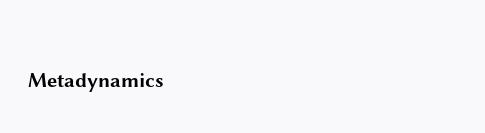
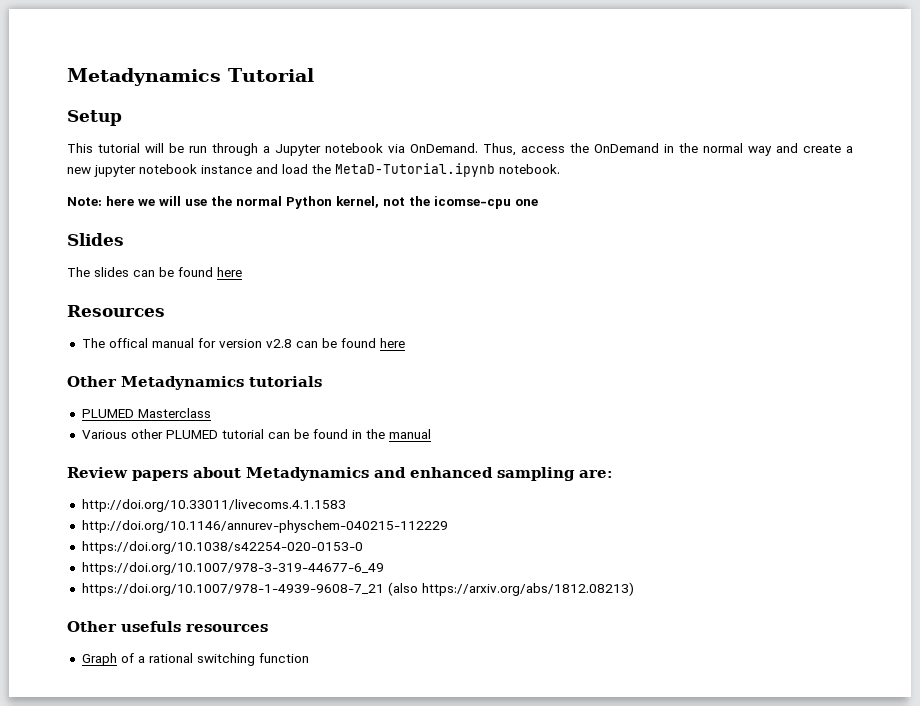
[28,73,164,92] Metadynamics -> [67,68,314,86] [67,110,122,126] [67,143,853,156] [67,163,560,177] [67,196,538,209] [67,233,124,246] [67,267,242,277] [67,305,165,317] [81,338,405,348] [67,376,322,390] [81,408,211,418] [81,429,431,439] [67,467,613,481] [81,499,346,512] [81,520,448,533] [81,541,363,554] [81,562,384,575] [81,582,634,596] [67,621,268,632] [81,653,309,666] Metadynamics Tutorial // Setup // This tutorial will be run through a Jupyter notebook via OnDemand. Thus, access the OnDemand in the normal way and create a new jupyter notebook instance and load the MetaD-Tutorial.ipynb notebook. // Note: here we will use the normal Python kernel, not the icomse-cpu one // Slides // The slides can be found here // Resources // The offical manual for version v2.8 can be found here // Other Metadynamics tutorials // PLUMED Masterclass // Various other PLUMED tutorial can be found in the manual // Review papers about Metadynamics and enhanced sampling are: // http://doi.org/10.33011/livecoms.4.1.1583 // http://doi.org/10.1146/annurev-physchem-040215-112229 // https://doi.org/10.1038/s42254-020-0153-0 // https://doi.org/10.1007/978-3-319-44677-6_49 // https://doi.org/10.1007/978-1-4939-9608-7_21 (also https://arxiv.org/abs/1812.08213) // Other usefuls resources // Graph of a rational switching function

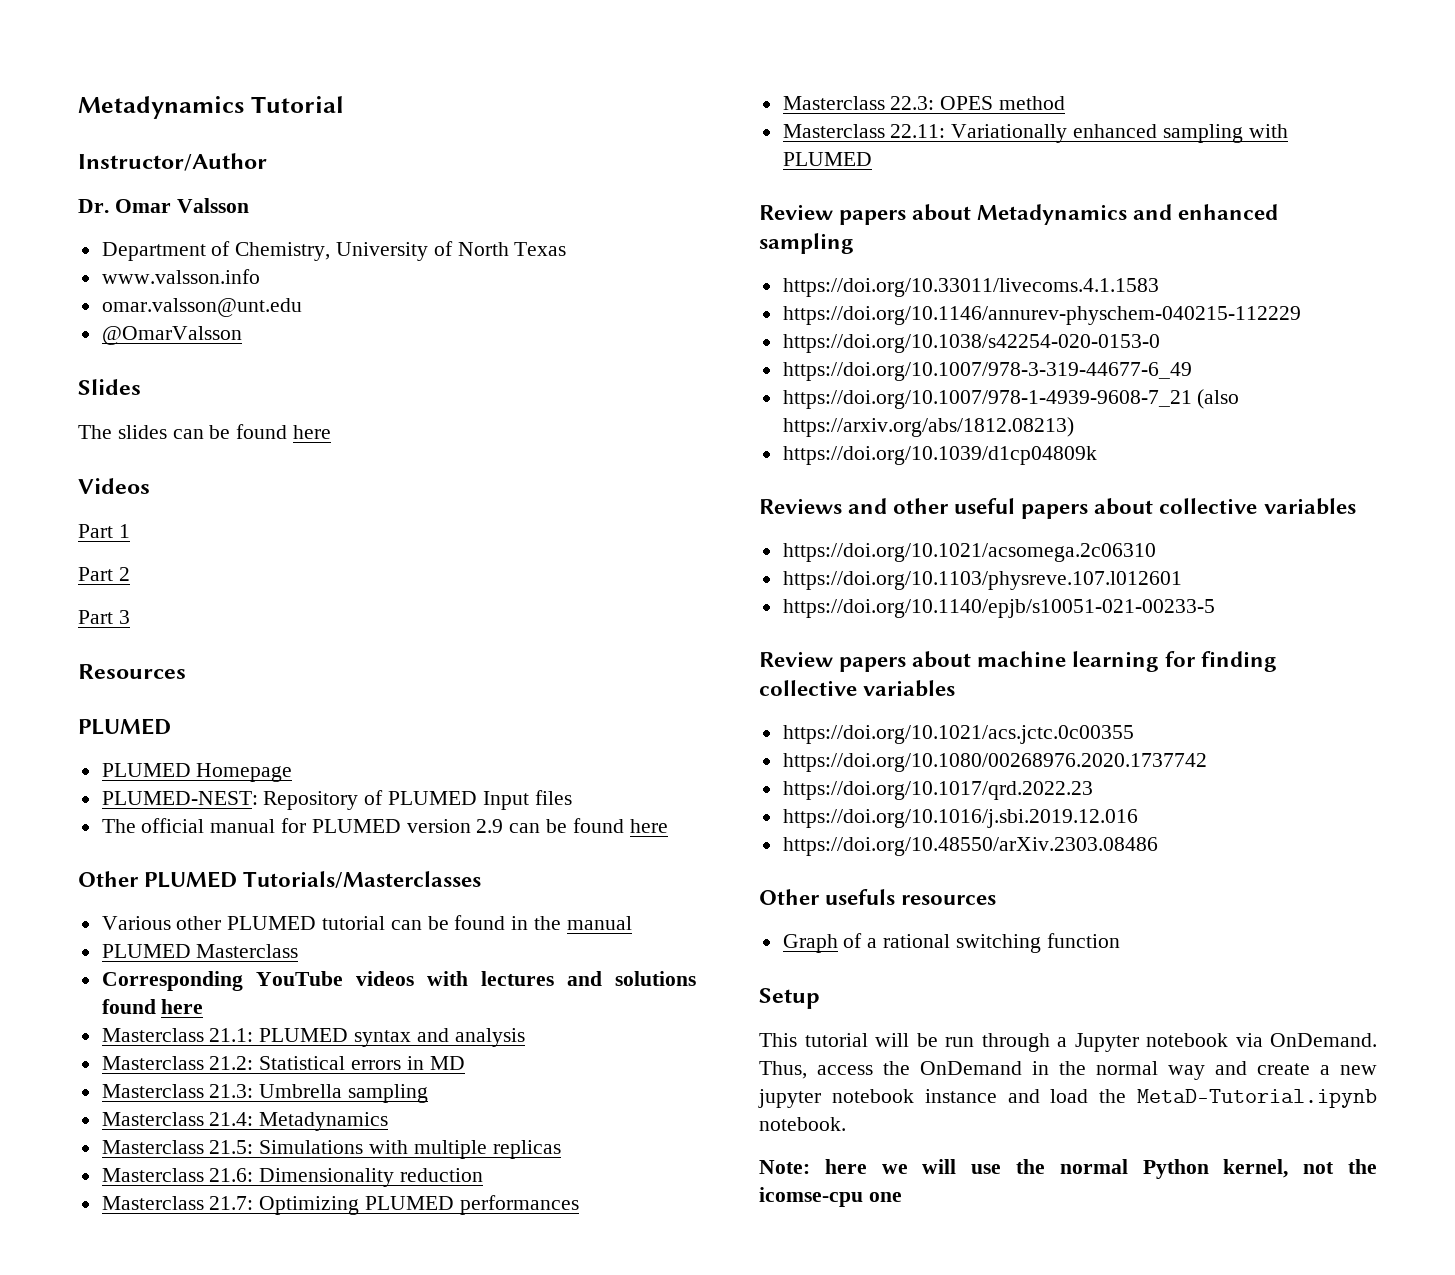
(314, 75) none -> [78,153,267,171] [78,198,249,213] [101,241,567,261] [101,269,260,284] [101,298,302,317] [101,326,242,345] [78,379,141,395] [78,424,332,439] [78,478,150,494] [78,524,130,538] [78,567,130,581] [78,610,130,624] [78,664,186,679] [78,718,171,735] [101,763,293,782] [101,790,572,810] [101,818,668,833] [78,871,482,888] [101,915,632,930] [101,944,299,958] [101,971,696,991] [101,999,204,1014] [101,1028,525,1047] [101,1056,465,1070] [101,1084,429,1103] [101,1112,389,1131] [101,1140,561,1159] [101,1168,484,1187] [101,1195,579,1215] [782,96,1066,110] [782,124,1288,143] [782,152,872,166] [759,204,1279,225] [759,233,854,254] [782,278,1159,297] [782,306,1301,325] [782,334,1160,353] [782,362,1192,381] [782,389,1240,409] [782,417,1074,437] [782,446,1097,465] [759,498,1356,519] [782,543,1156,562] [782,571,1182,590] [782,599,1215,618] [759,651,1278,672] [759,680,956,697] [782,725,1134,744] [782,753,1207,772] [782,781,1093,800] [782,809,1138,828] [782,837,1158,856] [759,889,997,905] [782,933,1120,953] // Instructor/Author // Dr. Omar Valsson // Department of Chemistry, University of North Texas // www.valsson.info // omar.valsson@unt.edu // @OmarValsson // Slides // The slides can be found here // Videos // Part 1 // Part 2 // Part 3 // Resources // PLUMED // PLUMED Homepage // PLUMED-NEST: Repository of PLUMED Input files // The official manual for PLUMED version 2.9 can be found here // Other PLUMED Tutorials/Masterclasses // Various other PLUMED tutorial can be found in the manual // PLUMED Masterclass // Corresponding YouTube videos with lectures and solutions found here // Masterclass 21.1: PLUMED syntax and analysis // Masterclass 21.2: Statistical errors in MD // Masterclass 21.3: Umbrella sampling // Masterclass 21.4: Metadynamics // Masterclass 21.5: Simulations with multiple replicas // Masterclass 21.6: Dimensionality reduction // Masterclass 21.7: Optimizing PLUMED performances // Masterclass 22.3: OPES method // Masterclass 22.11: Variationally enhanced sampling with PLUMED // Review papers about Metadynamics and enhanced sampling // https://doi.org/10.33011/livecoms.4.1.1583 // https://doi.org/10.1146/annurev-physchem-040215-112229 // https://doi.org/10.1038/s42254-020-0153-0 // https://doi.org/10.1007/978-3-319-44677-6_49 // https://doi.org/10.1007/978-1-4939-9608-7_21 (also https://arxiv.org/abs/1812.08213) // https://doi.org/10.1039/d1cp04809k // Reviews and other useful papers about collective variables // https://doi.org/10.1021/acsomega.2c06310 // https://doi.org/10.1103/physreve.107.l012601 // https://doi.org/10.1140/epjb/s10051-021-00233-5 // Review papers about machine learning for finding collective variables // https://doi.org/10.1021/acs.jctc.0c00355 // https://doi.org/10.1080/00268976.2020.1737742 // https://doi.org/10.1017/qrd.2022.23 // https://doi.org/10.1016/j.sbi.2019.12.016 // https://doi.org/10.48550/arXiv.2303.08486 // Other usefuls resources // Graph of a rational switching function
[67,233,124,246] [67,267,242,277] [67,305,165,317] [81,338,405,348] [67,376,322,390] [81,408,211,418] [81,429,431,439] [67,467,613,481] [81,499,346,512] [81,520,448,533] [81,541,363,554] [81,562,384,575] [81,582,634,596] [67,621,268,632] [81,653,309,666] // Slides // The slides can be found here // Resources // The offical manual for version v2.8 can be found here // Other Metadynamics tutorials // PLUMED Masterclass // Various other PLUMED tutorial can be found in the manual // Review papers about Metadynamics and enhanced sampling are: // http://doi.org/10.33011/livecoms.4.1.1583 // http://doi.org/10.1146/annurev-physchem-040215-112229 // https://doi.org/10.1038/s42254-020-0153-0 // https://doi.org/10.1007/978-3-319-44677-6_49 // https://doi.org/10.1007/978-1-4939-9608-7_21 (also https://arxiv.org/abs/1812.08213) // Other usefuls resources // Graph of a rational switching function -> (902, 1197) none

